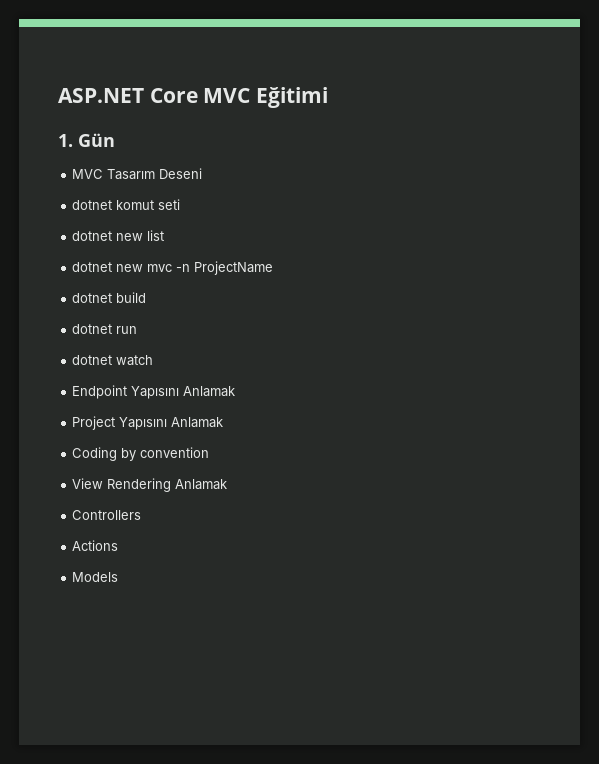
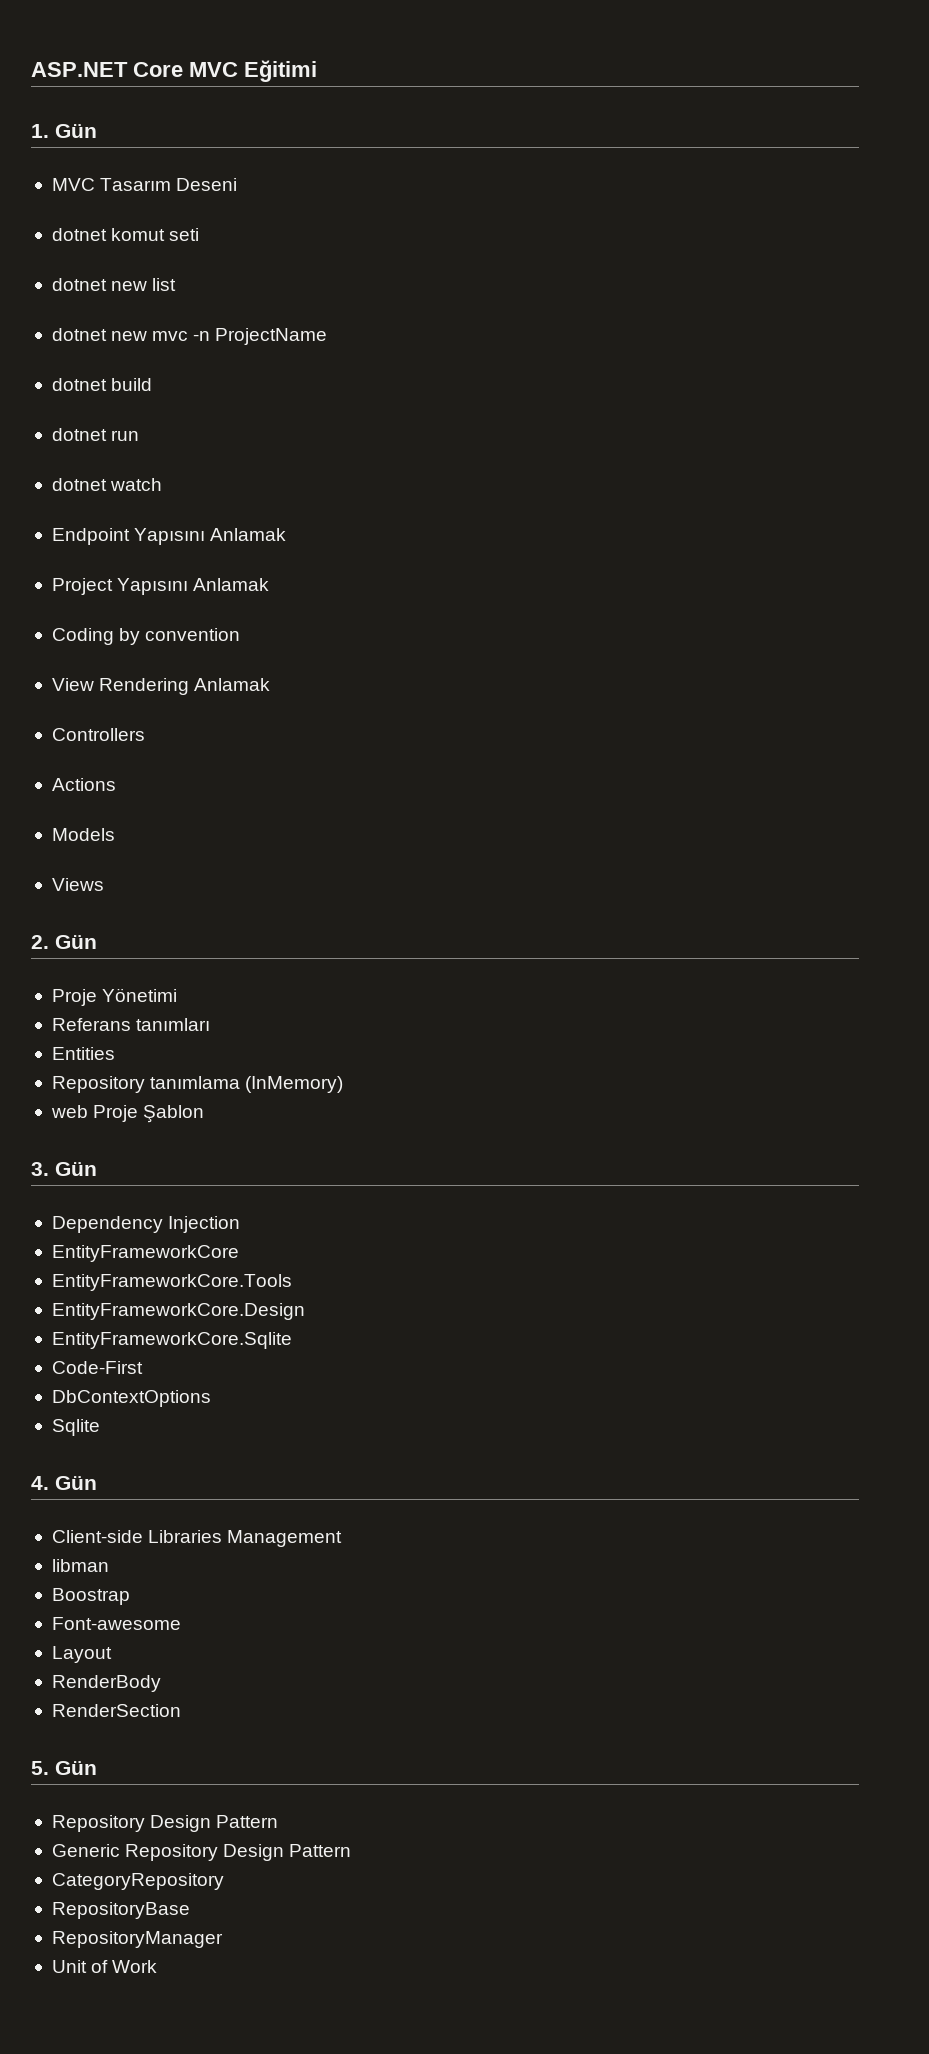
(119, 577) none -> [51,878,104,891] [31,935,97,949] [51,988,178,1006] [51,1018,211,1031] [51,1047,115,1060] [51,1076,344,1093] [50,1105,205,1123] [31,1162,97,1176] [51,1216,241,1233] [51,1245,239,1262] [51,1274,292,1291] [51,1303,305,1320] [51,1332,292,1349] [51,1361,143,1374] [51,1390,211,1407] [51,1419,100,1436] [31,1476,97,1490] [51,1530,343,1547] [51,1559,109,1572] [51,1588,130,1605] [51,1617,181,1630] [51,1646,112,1663] [51,1675,161,1692] [51,1704,181,1717] [31,1761,97,1775] [51,1815,279,1832] [51,1844,352,1861] [51,1873,224,1890] [51,1902,190,1919] [51,1931,223,1948] [51,1960,158,1973] // Views // 2. Gün // Proje Yönetimi // Referans tanımları // Entities // Repository tanımlama (InMemory) // web Proje Şablon // 3. Gün // Dependency Injection // EntityFrameworkCore // EntityFrameworkCore.Tools // EntityFrameworkCore.Design // EntityFrameworkCore.Sqlite // Code-First // DbContextOptions // Sqlite // 4. Gün // Client-side Libraries Management // libman // Boostrap // Font-awesome // Layout // RenderBody // RenderSection // 5. Gün // Repository Design Pattern // Generic Repository Design Pattern // CategoryRepository // RepositoryBase // RepositoryManager // Unit of Work

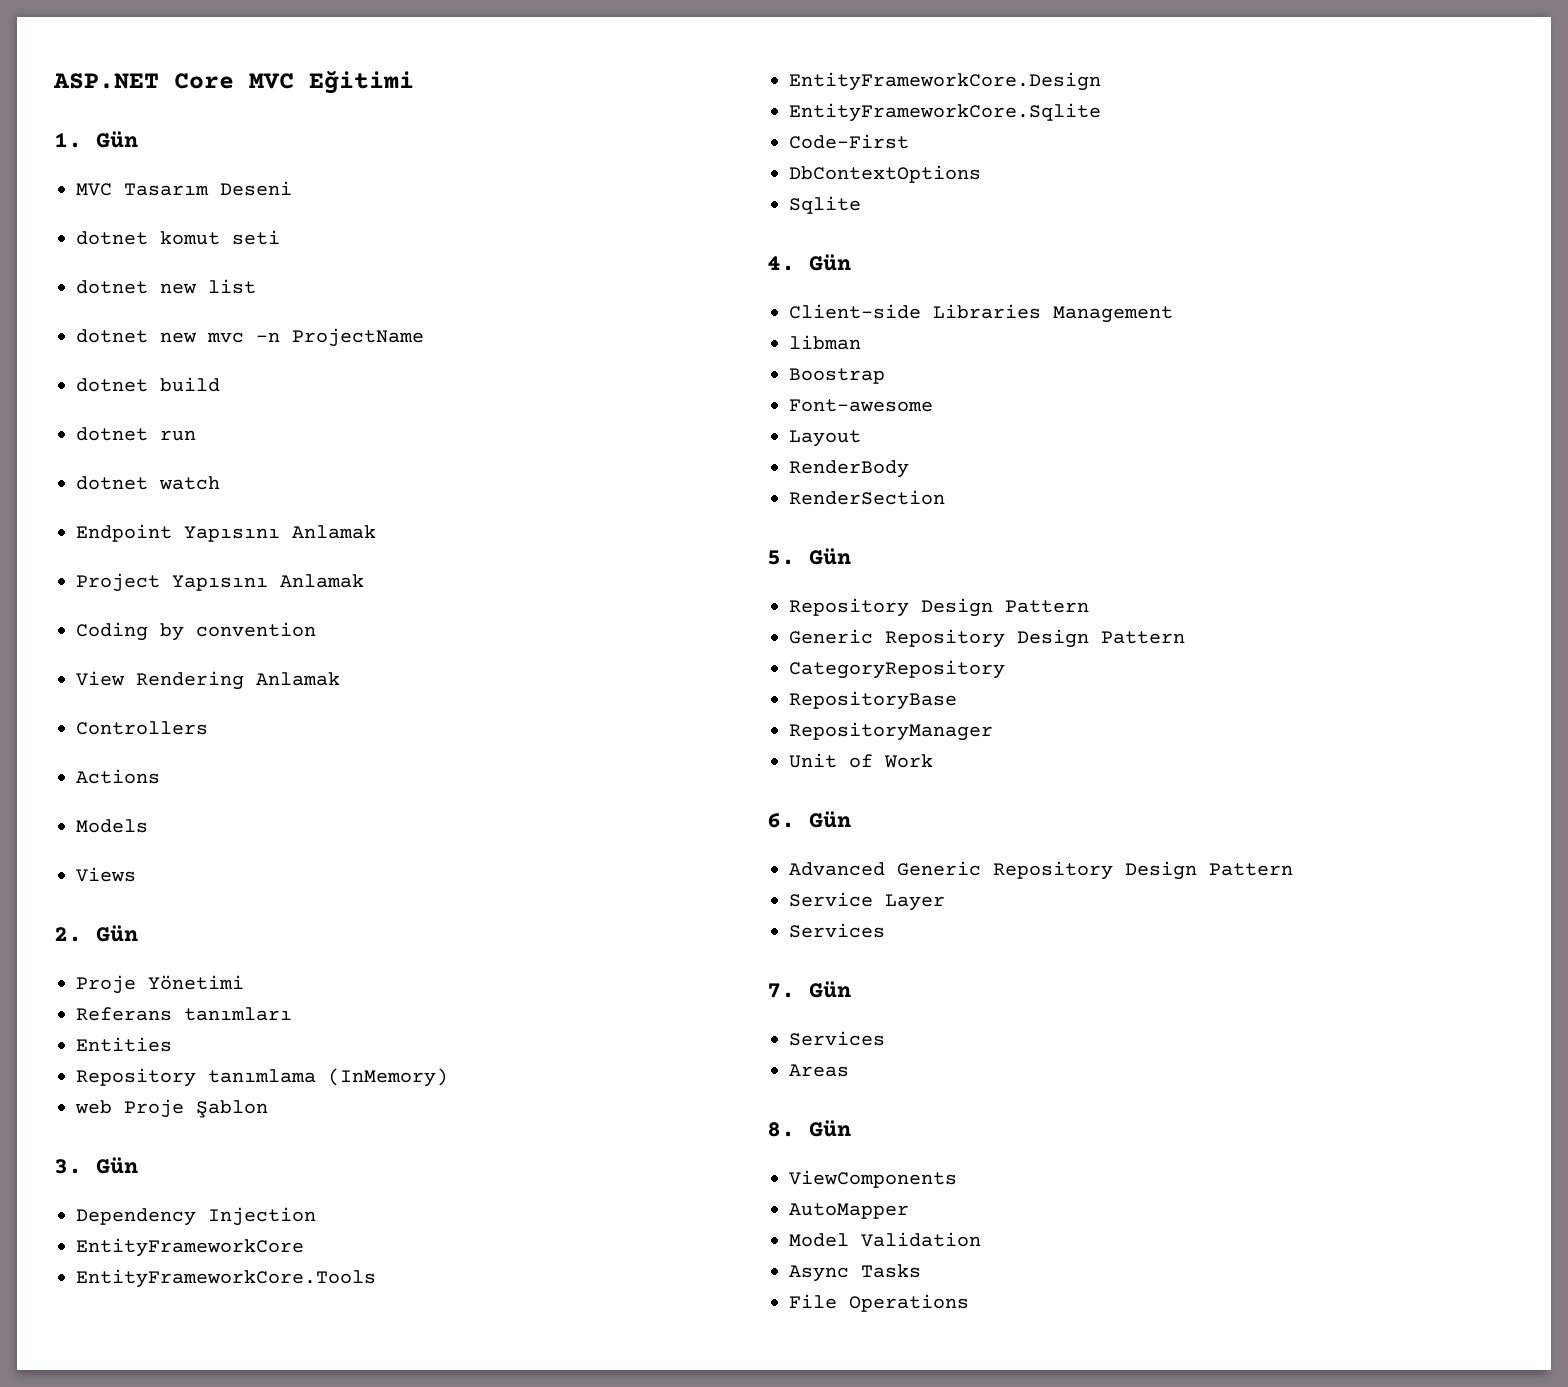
(158, 1966) none -> [767,811,851,828] [789,861,1293,880] [789,892,945,911] [789,923,885,938] [767,981,851,998] [789,1031,885,1046] [789,1064,849,1077] [767,1120,851,1137] [789,1170,957,1188] [789,1203,909,1219] [789,1232,981,1247] [789,1264,921,1282] [789,1294,969,1312] // 6. Gün // Advanced Generic Repository Design Pattern // Service Layer // Services // 7. Gün // Services // Areas // 8. Gün // ViewComponents // AutoMapper // Model Validation // Async Tasks // File Operations

